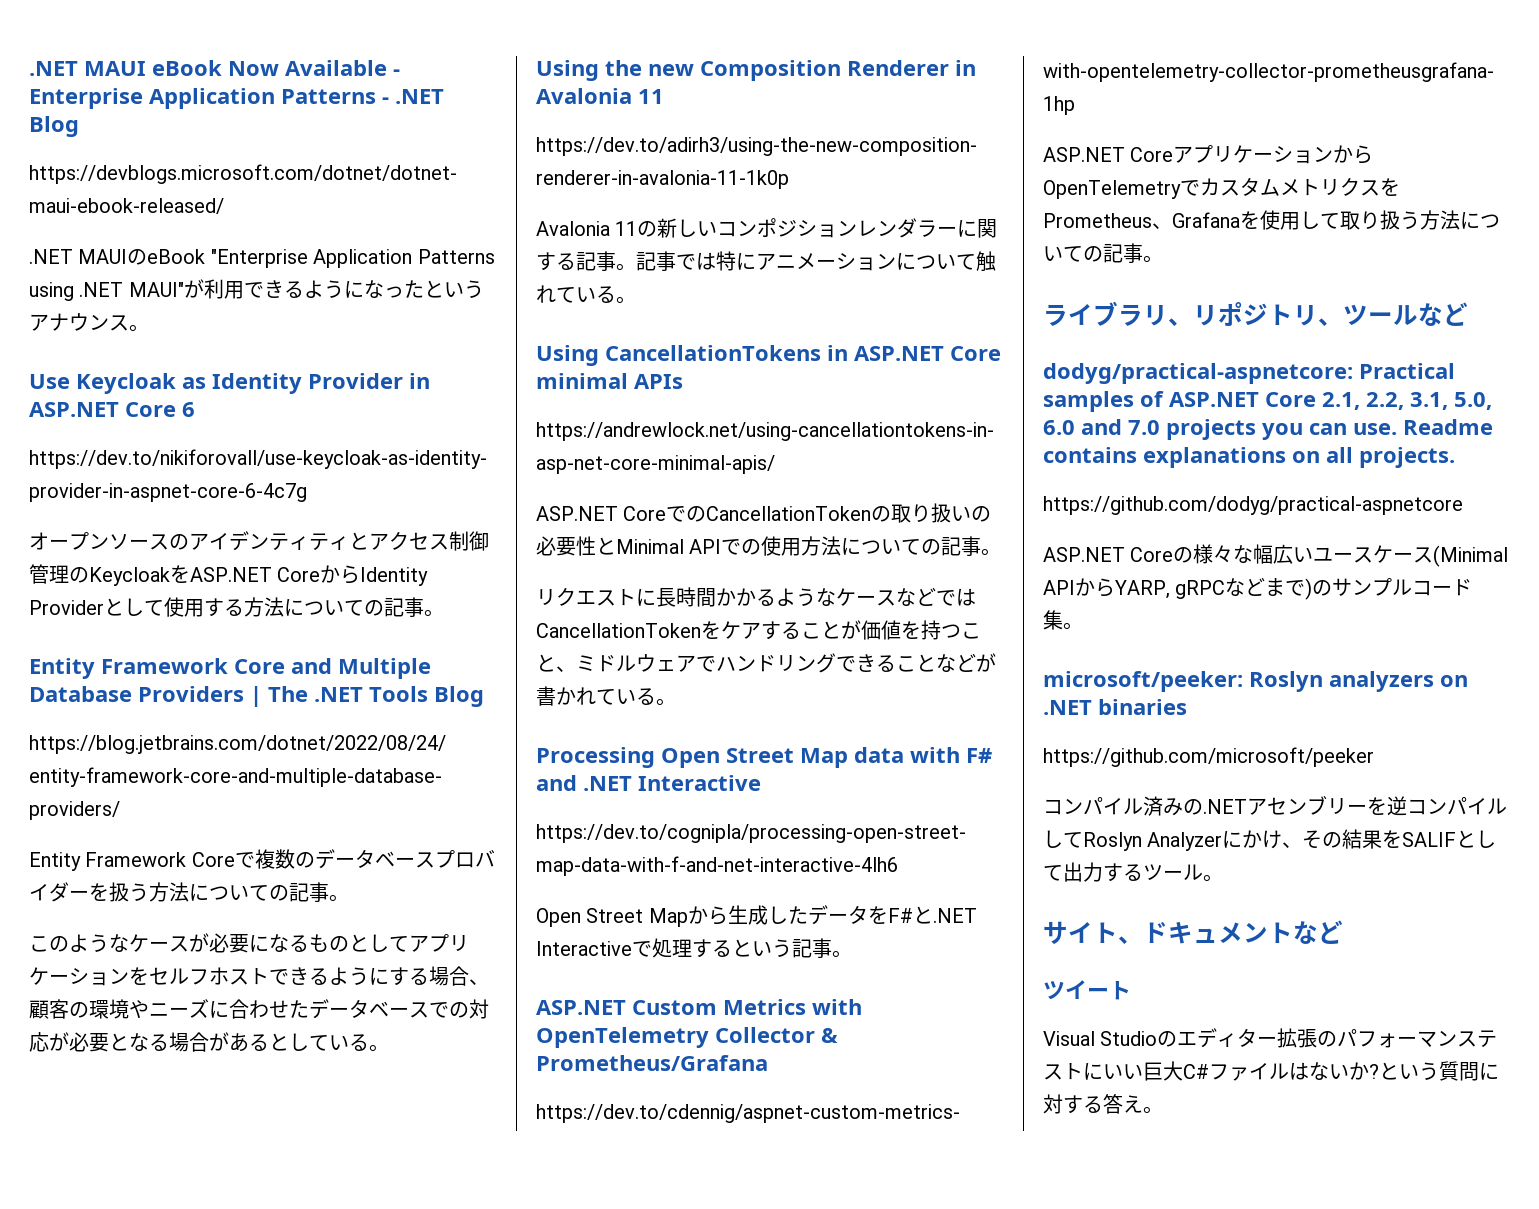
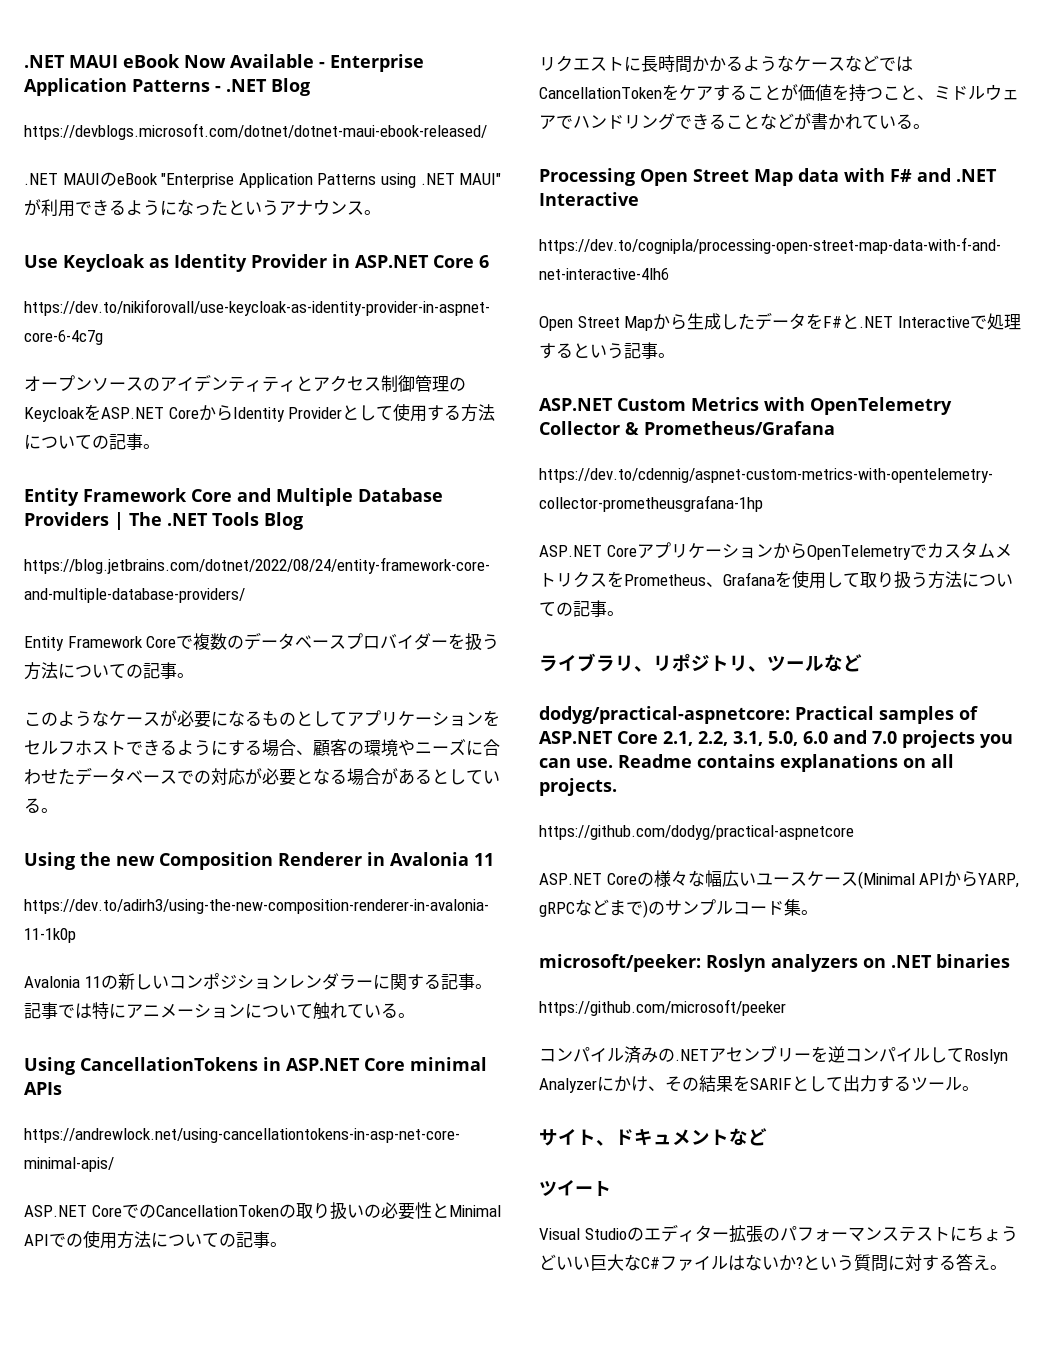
[1402,832,1457,847] SALIF -> [750,1078,792,1090] SARIF
(1103, 1071) none -> [966,1226,1018,1242] [539,1254,556,1270] ちょうど
(1183, 1071) none -> [624,1254,641,1271] な

